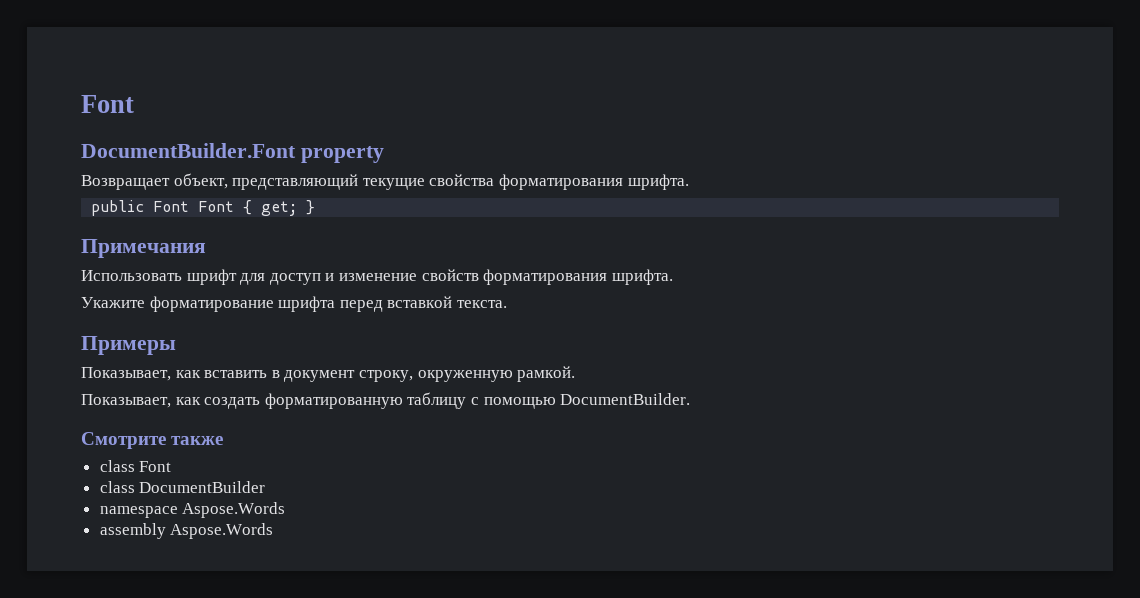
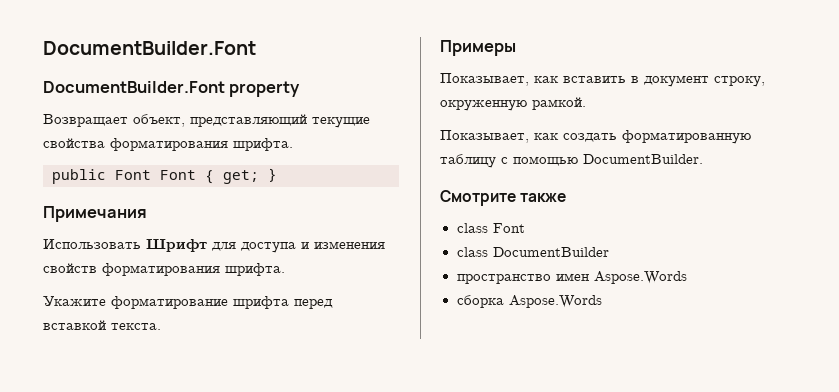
[81,95,134,113] Font -> [43,41,256,55] DocumentBuilder.Font
[186,269,417,285] шрифт для доступ и изменение -> [146,239,385,253] Шрифт для доступа и изменения
[99,506,178,518] namespace -> [456,273,589,284] пространство имен
[99,523,166,539] assembly -> [456,295,504,308] сборка

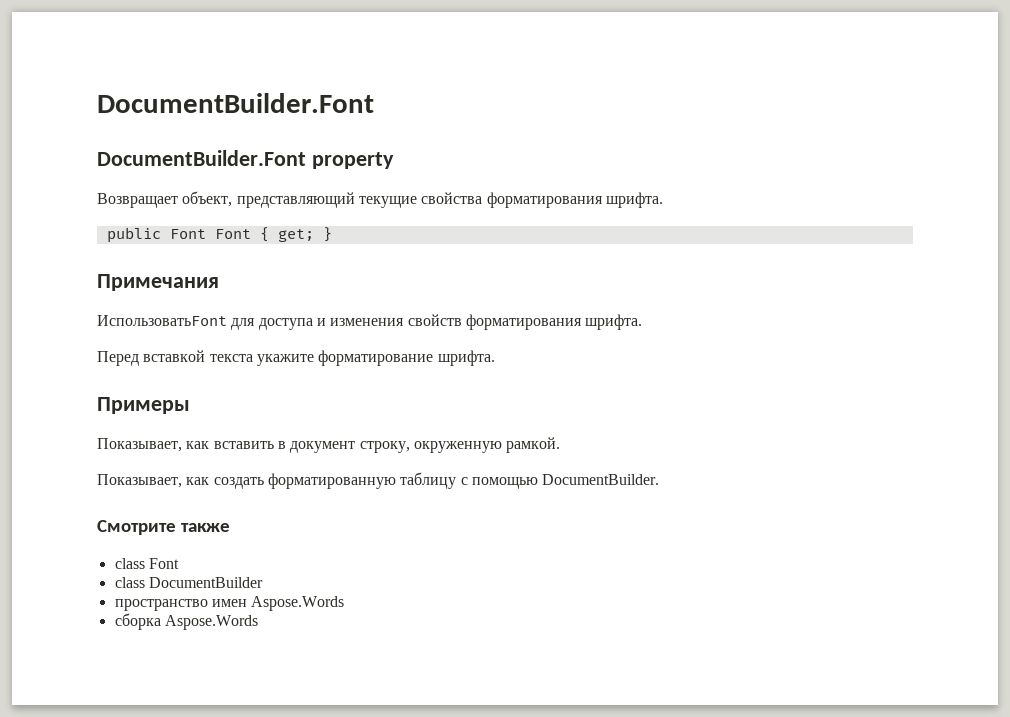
[43,239,207,252] Использовать Шрифт -> [97,315,227,326] ИспользоватьFont
[43,296,333,309] [43,320,161,330] Укажите форматирование шрифта перед вставкой текста. -> [97,350,495,366] Перед вставкой текста укажите форматирование шрифта.

